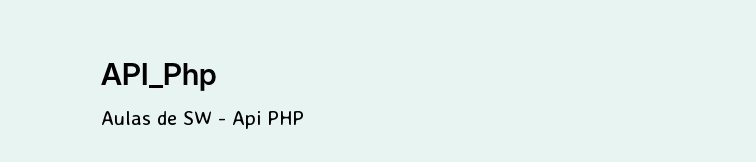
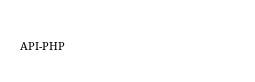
[101,63,217,91] [101,111,304,129] API_Php // Aulas de SW - Api PHP -> [20,42,65,50] API-PHP

